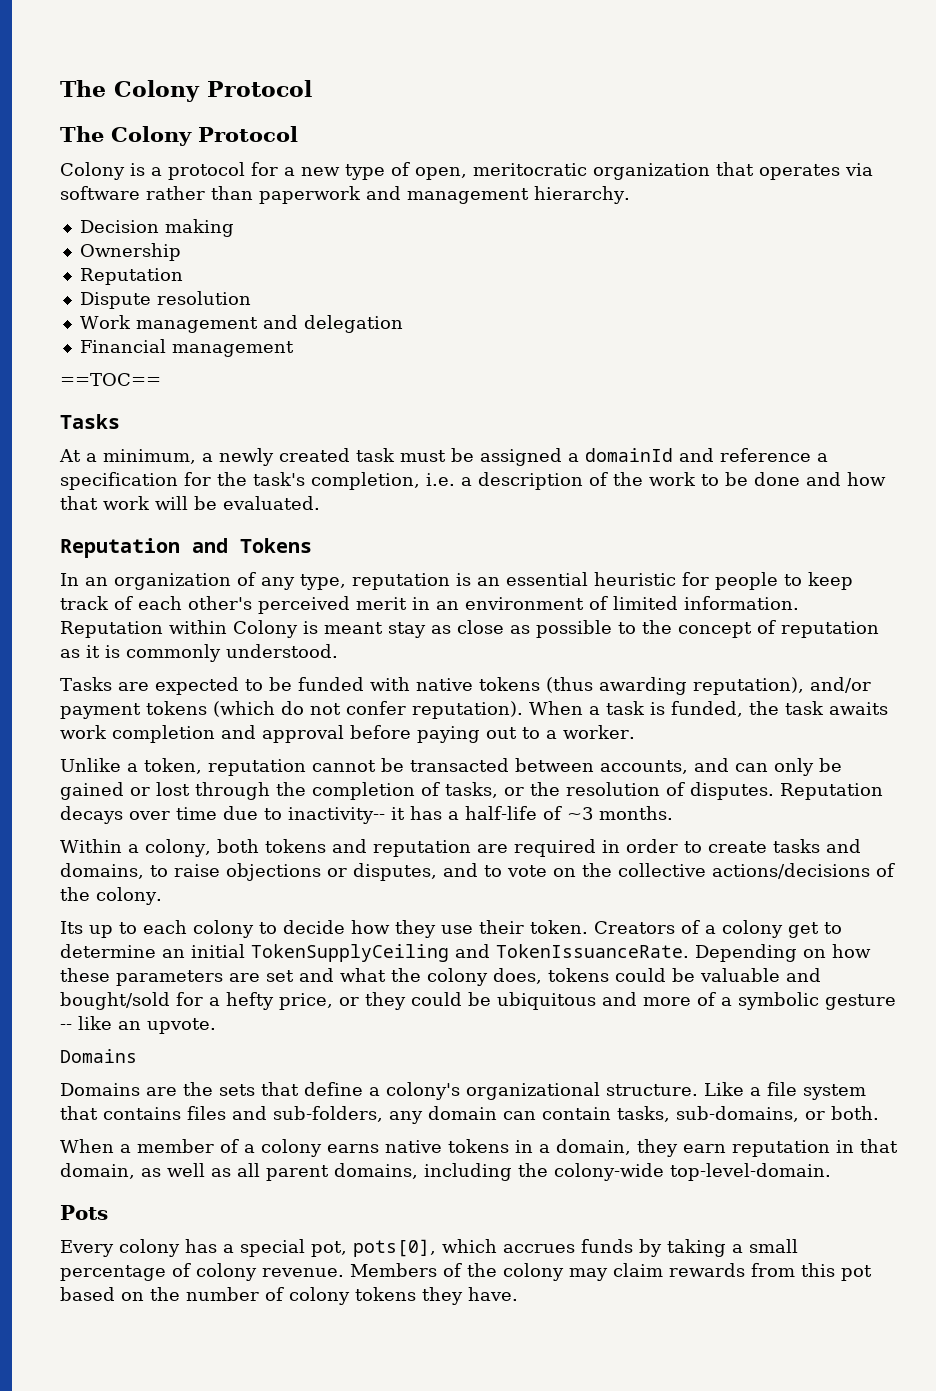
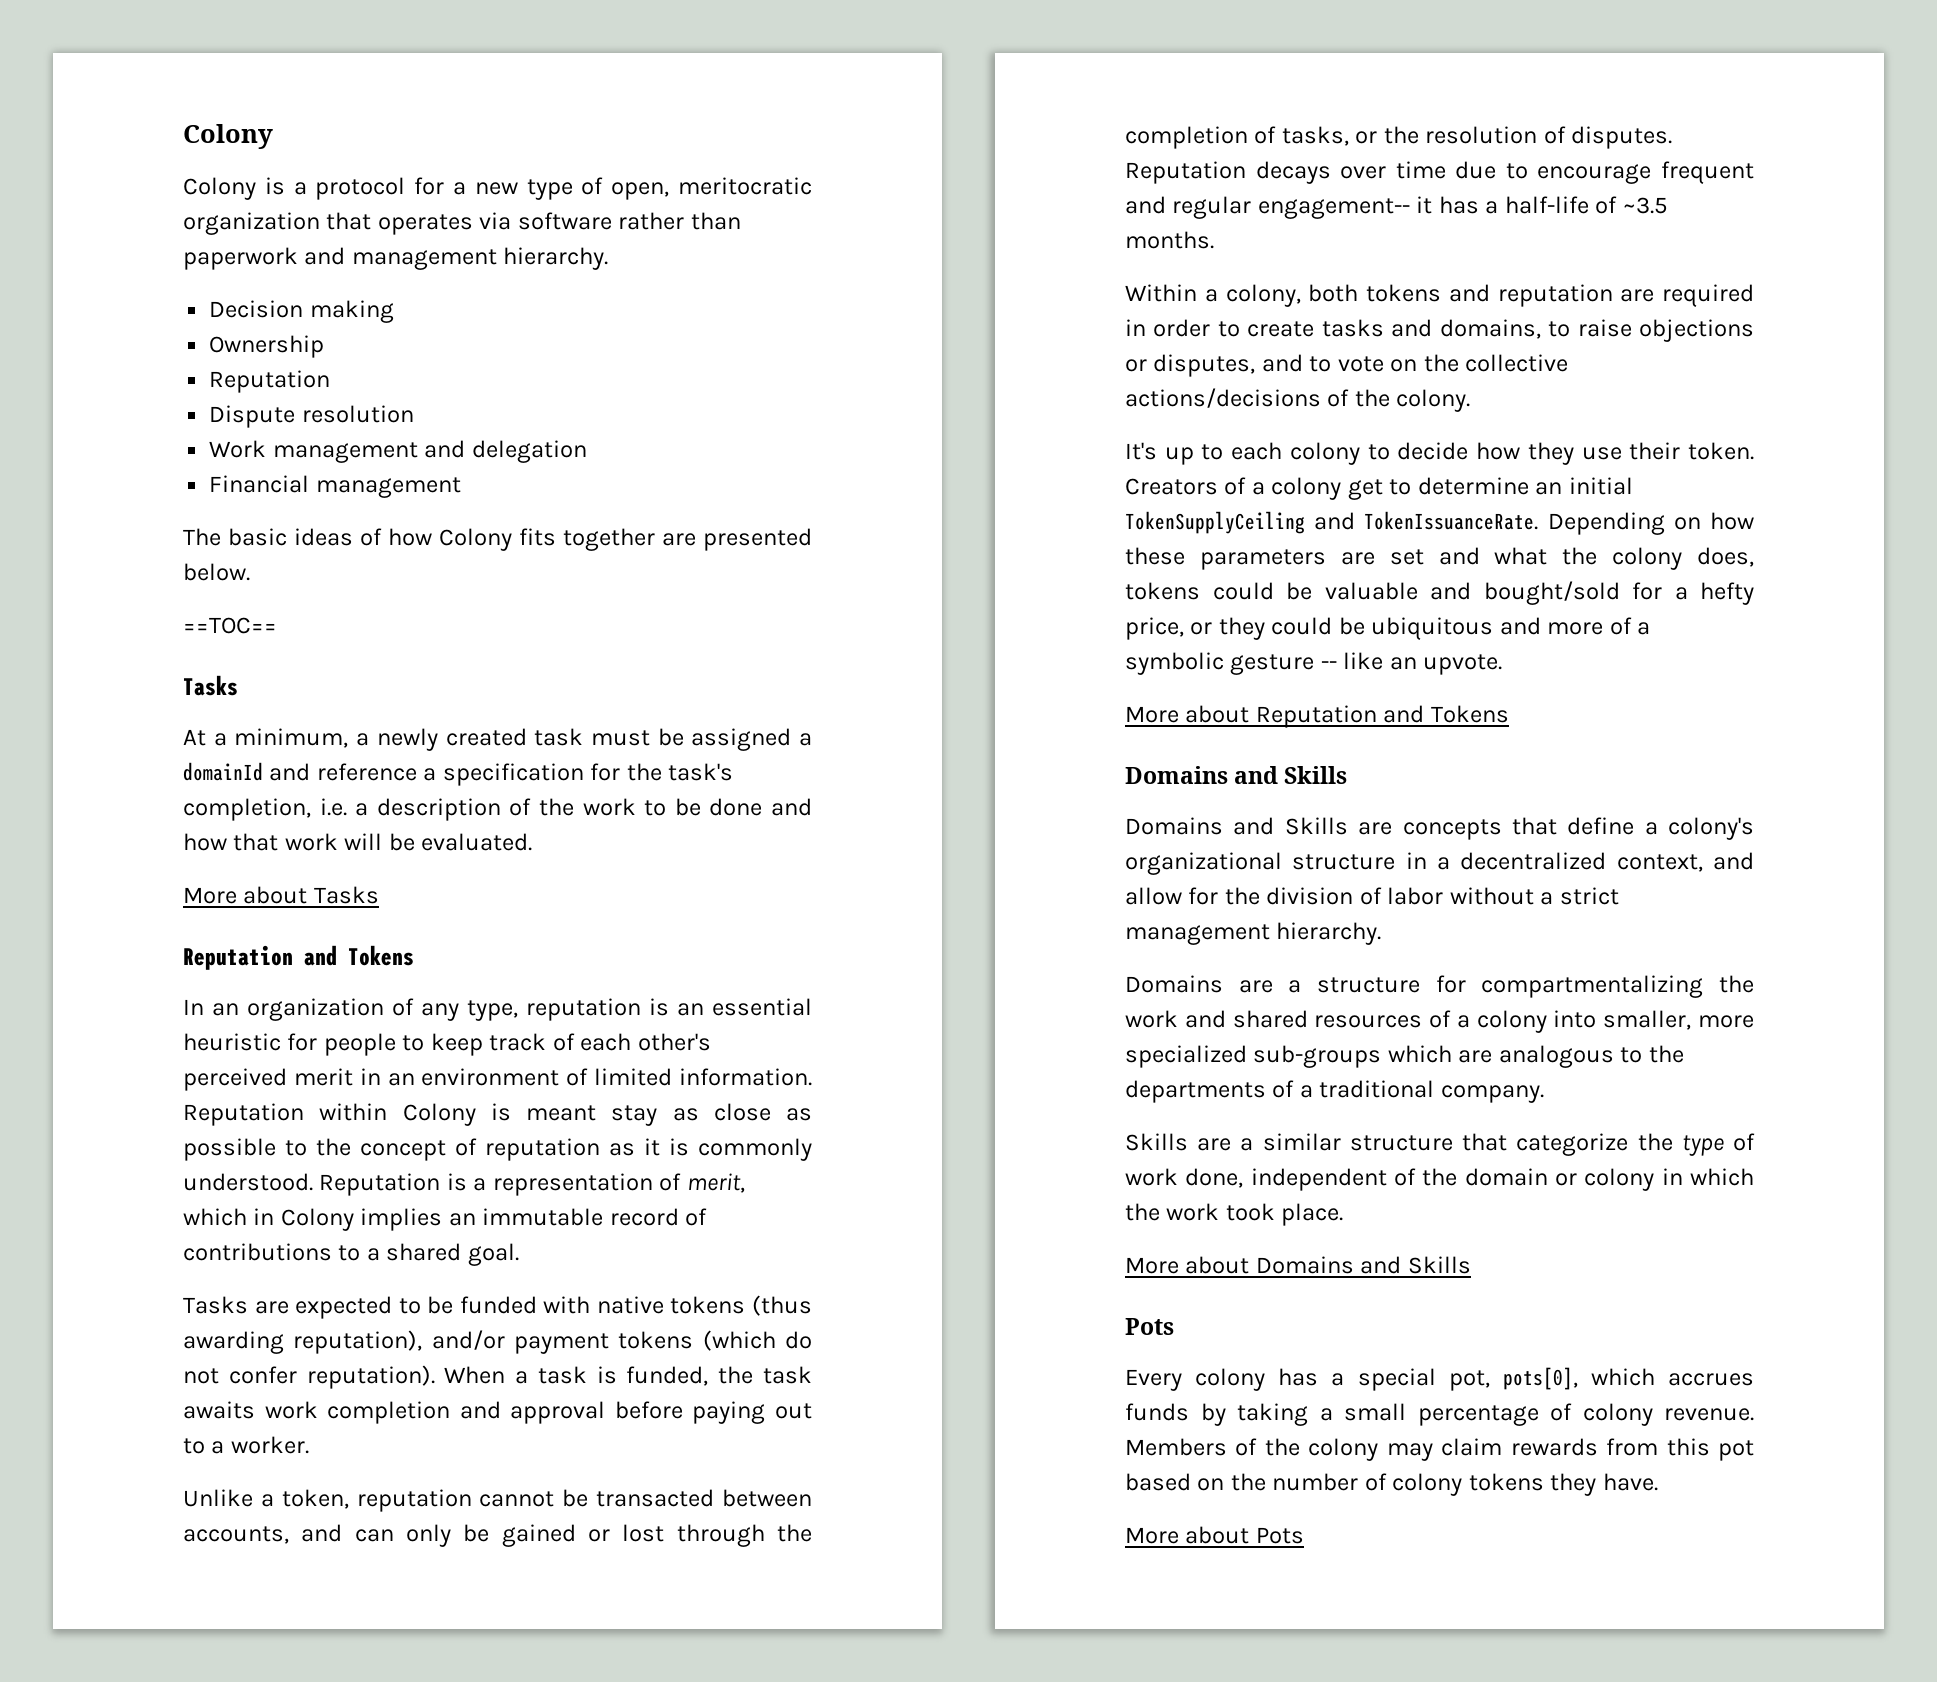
[60,80,312,102] [60,126,298,146] The Colony Protocol // The Colony Protocol -> [183,124,273,149] Colony
(294, 349) none -> [183,528,812,551] [183,563,250,581] // The basic ideas of how Colony fits together are presented below.
(320, 503) none -> [183,886,379,904] // More about Tasks
(338, 651) none -> [319,1173,745,1196] [183,1208,708,1231] [183,1243,519,1266] Reputation is a representation of merit, which in Colony implies an immutable record of contributions to a shared goal.
[288,807,385,824] inactivity-- -> [1537,161,1754,184] [1125,196,1410,219] encourage frequent and regular engagement--
[567,807,593,820] ~3 -> [1622,197,1668,214] ~3.5
[60,921,83,934] Its -> [1125,442,1157,460] It's
[60,1049,137,1063] [60,1082,255,1096] Domains // Domains are the sets -> [1125,705,1509,728] [1125,766,1348,784] [1125,817,1502,840] More about Reputation and Tokens // Domains and Skills // Domains and Skills are concepts
[606,1082,866,1100] [60,1106,879,1124] [60,1139,898,1157] [60,1163,831,1181] structure. Like a file system that contains files and sub-folders, any domain can contain tasks, sub-domains, or both. // When a member of a colony earns native tokens in a domain, they earn reputation in that domain, as well as all parent domains, including the colony-wide top-level-domain. -> [1292,852,1754,872] [1125,887,1619,905] [1125,922,1382,945] [1125,975,1754,998] [1125,1010,1754,1033] [1125,1045,1684,1068] [1125,1080,1544,1103] [1125,1133,1755,1156] [1125,1168,1754,1191] [1125,1203,1344,1226] [1125,1256,1471,1274] structure in a decentralized context, and allow for the division of labor without a strict management hierarchy. // Domains are a structure for compartmentalizing the work and shared resources of a colony into smaller, more specialized sub-groups which are analogous to the departments of a traditional company. // Skills are a similar structure that categorize the type of work done, independent of the domain or colony in which the work took place. // More about Domains and Skills
(518, 1294) none -> [1125,1526,1304,1544] // More about Pots

